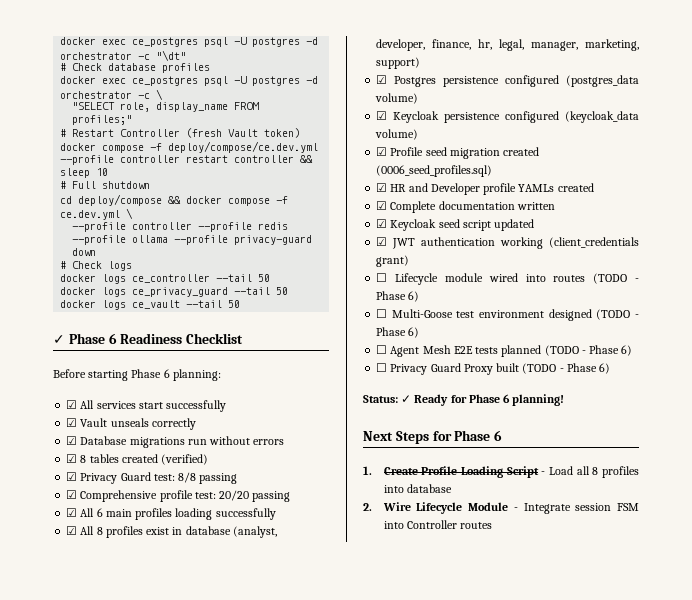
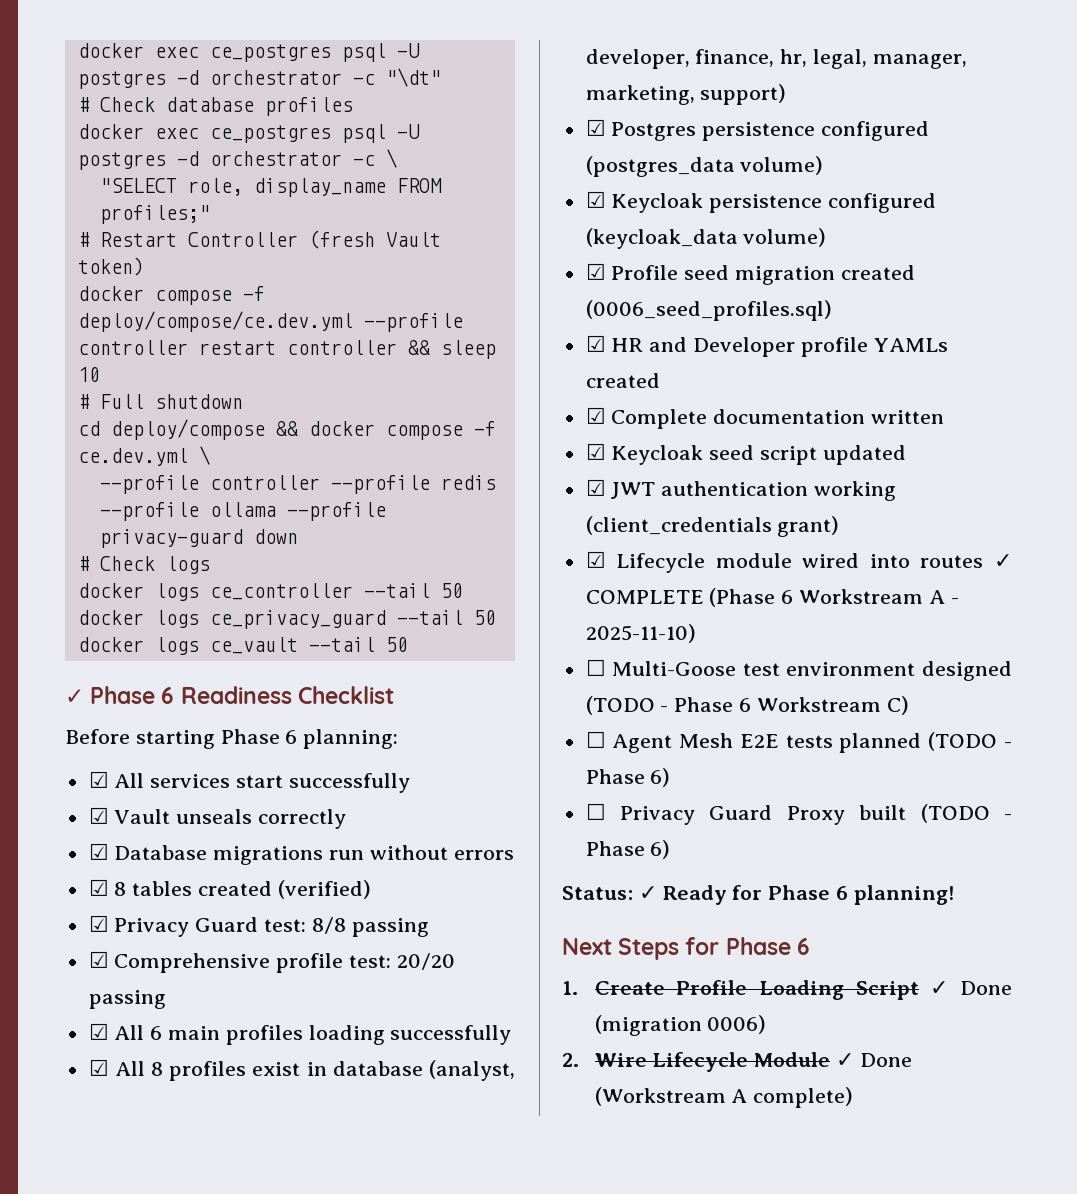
[376,273,388,282] ☐ -> [585,551,606,568] ☑
[593,273,639,284] [376,291,420,302] (TODO - Phase 6) -> [994,554,1012,568] [585,588,959,607] [585,624,696,643] ✓ COMPLETE (Phase 6 Workstream A - 2025-11-10)
[408,327,420,338] 6) -> [739,696,909,715] 6 Workstream C)
[541,466,639,478] [383,484,452,493] [363,502,639,514] [383,520,493,529] - Load all 8 profiles into database // 2. Wire Lifecycle Module - Integrate session FSM into Controller routes -> [930,981,1012,995] [594,1015,767,1036] [562,1052,912,1072] [594,1087,854,1108] ✓ Done (migration 0006) // 2. Wire Lifecycle Module ✓ Done (Workstream A complete)

